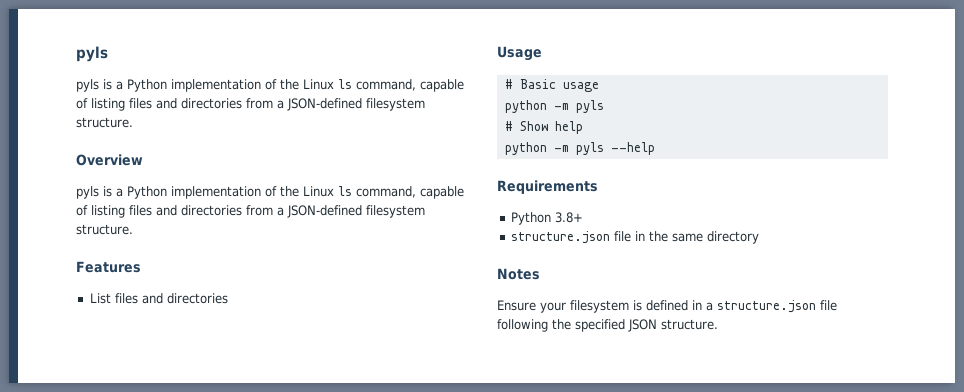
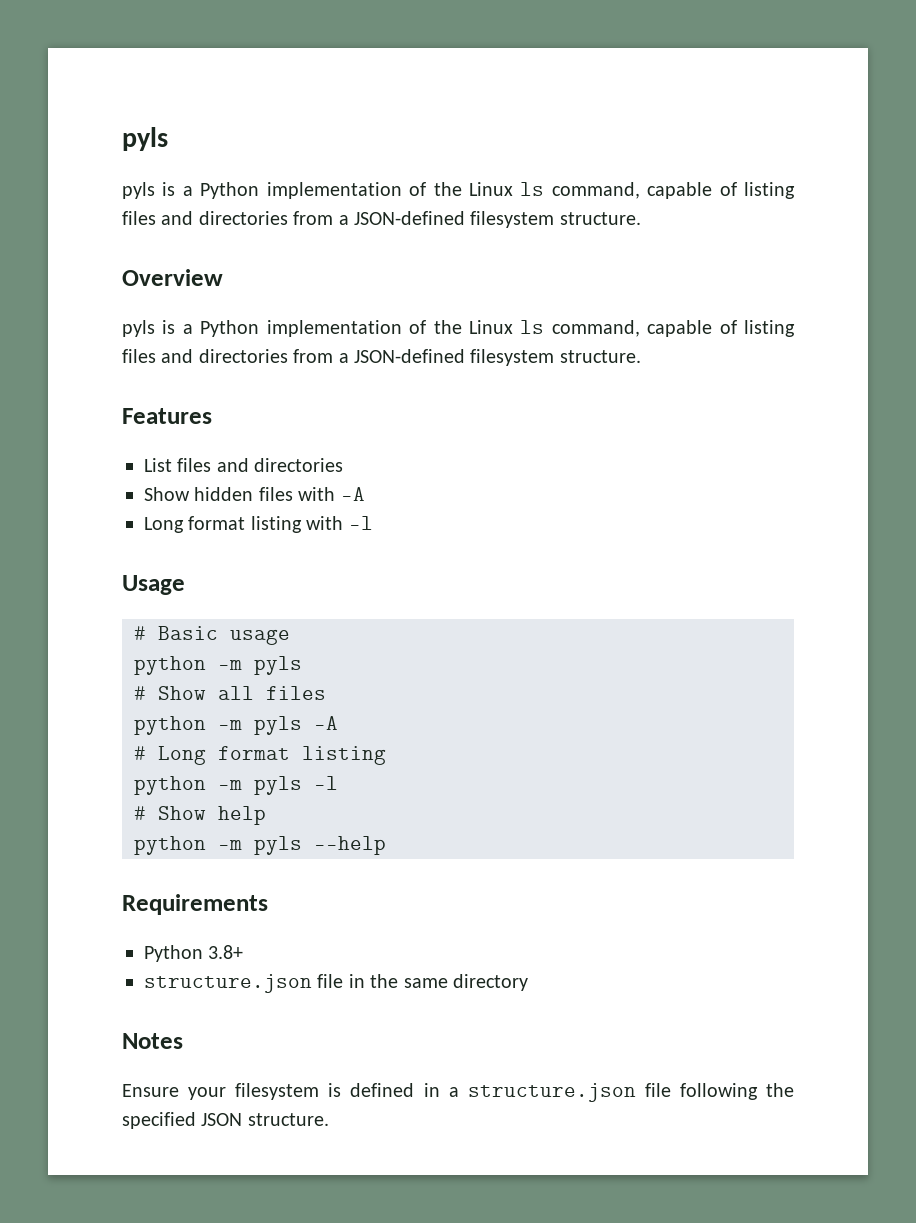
(228, 298) none -> [144,487,365,501] [144,516,373,533] // Show hidden files with -A // Long format listing with -l
(604, 106) none -> [134,686,326,700] [134,716,338,735] [134,746,386,765] [134,776,338,795] // # Show all files // python -m pyls -A // # Long format listing // python -m pyls -l

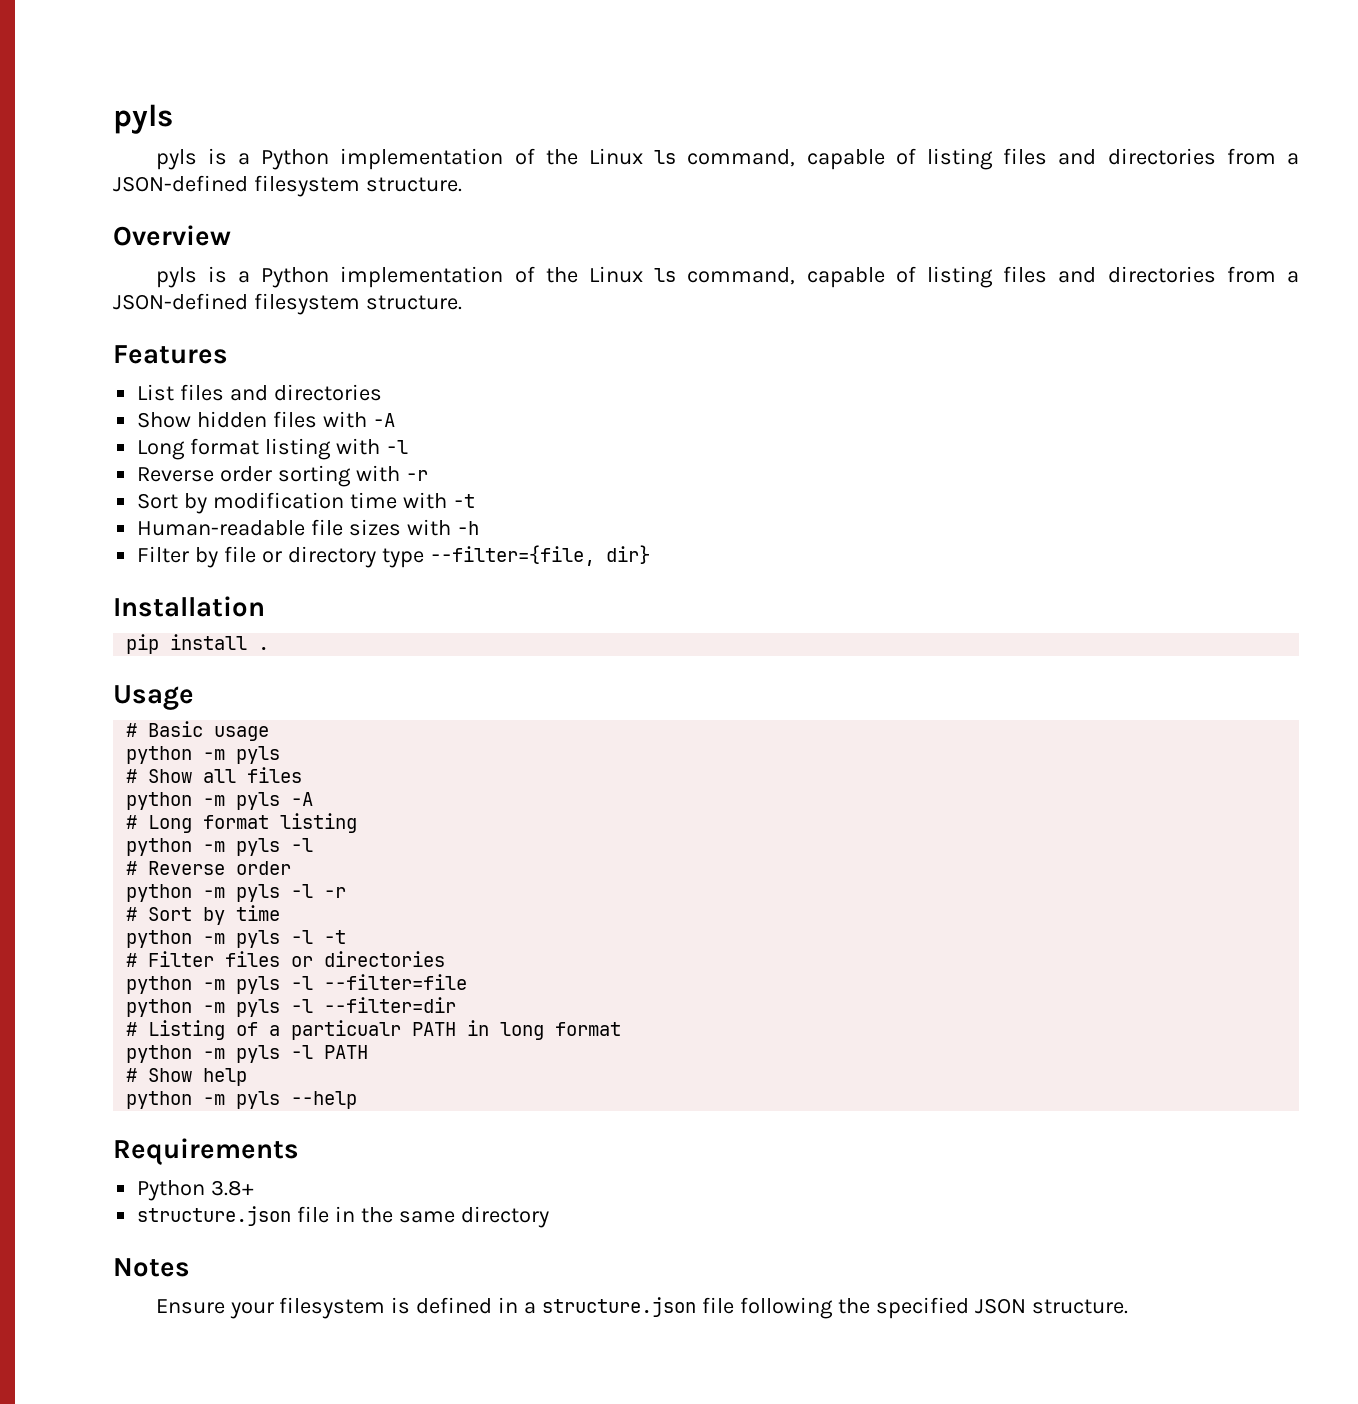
(373, 523) none -> [137,465,428,487] [137,492,475,514] [137,519,479,536] [137,545,650,568] [113,596,265,617] [126,634,270,654] // Reverse order sorting with -r // Sort by modification time with -t // Human-readable file sizes with -h // Filter by file or directory type --filter={file, dir} // Installation // pip install .
(338, 783) none -> [126,861,292,875] [126,884,347,902] [126,905,281,925] [126,930,347,948] [126,951,446,967] [126,974,468,994] [126,997,457,1017] [126,1020,622,1040] [126,1045,369,1063] // # Reverse order // python -m pyls -l -r // # Sort by time // python -m pyls -l -t // # Filter files or directories // python -m pyls -l --filter=file // python -m pyls -l --filter=dir // # Listing of a particualr PATH in long format // python -m pyls -l PATH

